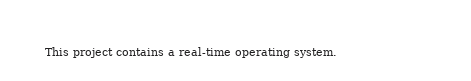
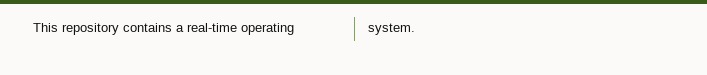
[73,48,113,58] project -> [62,23,119,35] repository

